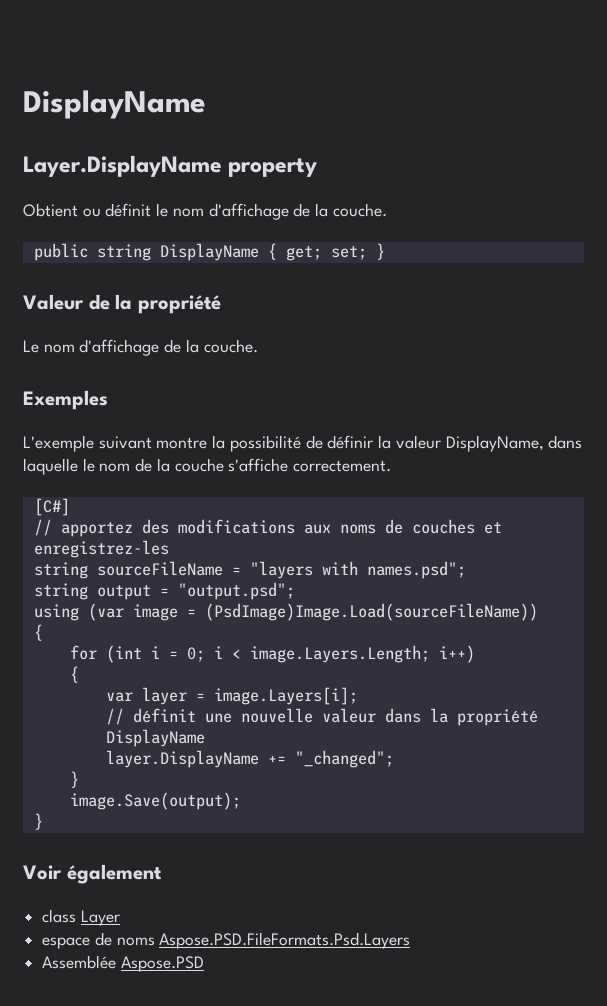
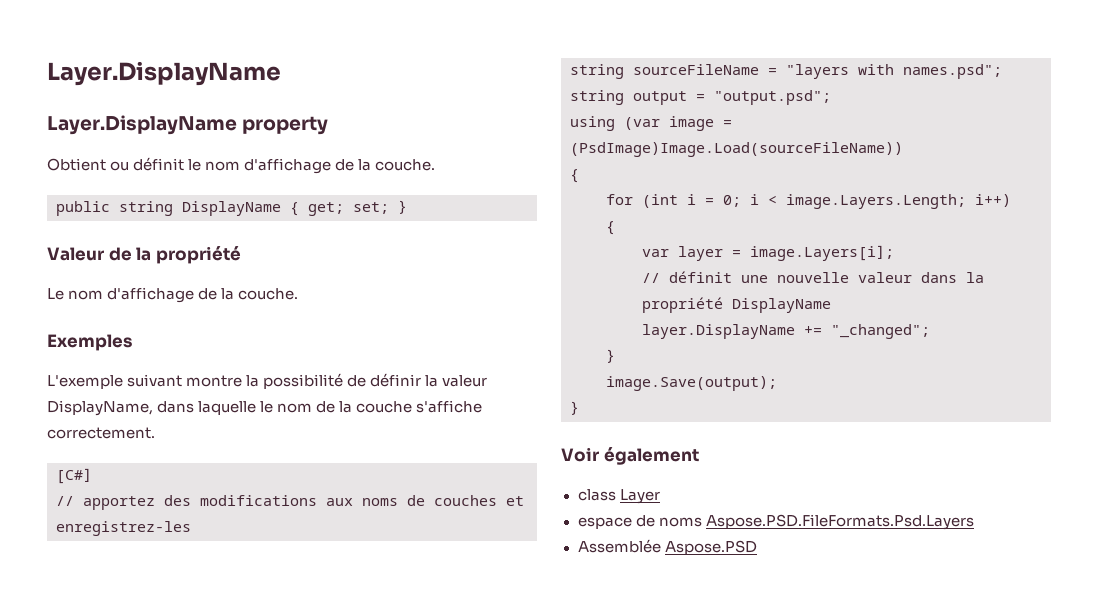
[23,90,206,119] DisplayName -> [47,61,281,86] Layer.DisplayName

